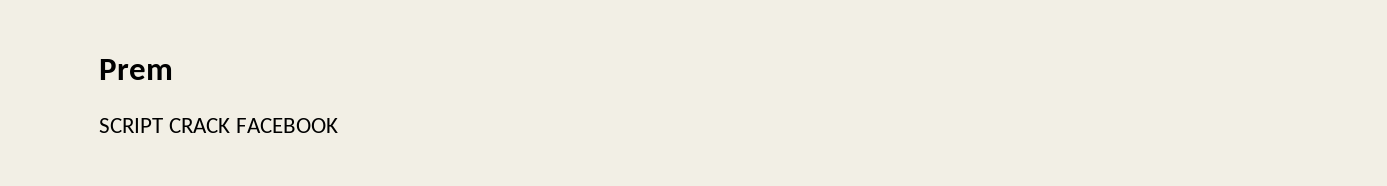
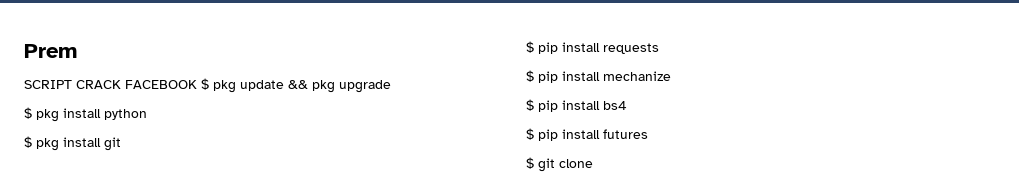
(339, 125) none -> [201,78,391,93] [24,107,147,122] [24,136,121,151] [526,41,659,54] [526,70,671,83] [526,99,627,112] [526,128,648,141] [526,157,593,172] $ pkg update && pkg upgrade // $ pkg install python // $ pkg install git // $ pip install requests // $ pip install mechanize // $ pip install bs4 // $ pip install futures // $ git clone

